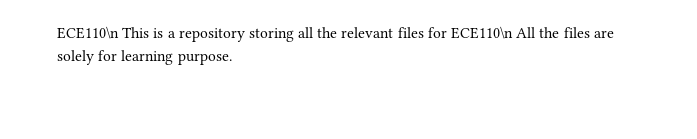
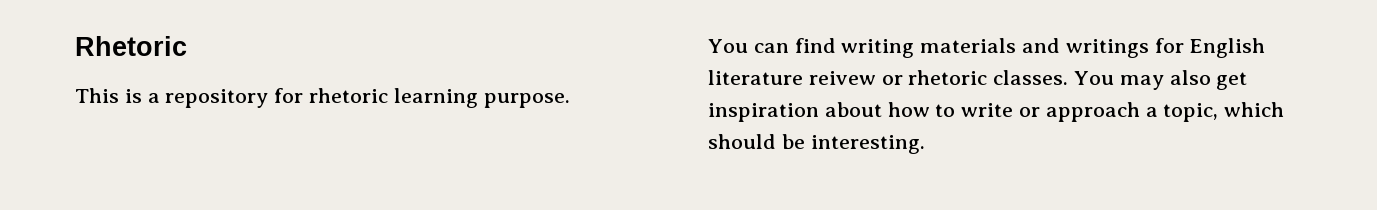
[57,26,119,39] ECE110\n -> [75,36,187,56] Rhetoric //
[248,26,614,42] [57,50,232,65] storing all the relevant files for ECE110\n All the files are solely for learning purpose. -> [274,88,570,108] [708,38,1266,58] [708,70,1248,90] [708,102,1285,122] [708,134,925,154] for rhetoric learning purpose. // You can find writing materials and writings for English literature reivew or rhetoric classes. You may also get inspiration about how to write or approach a topic, which should be interesting.

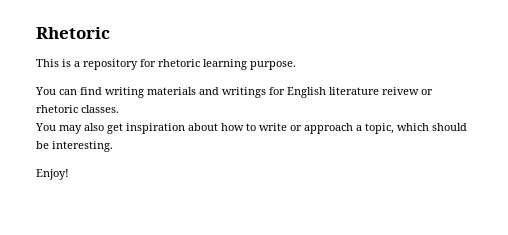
(1069, 77) none -> (119, 109) //
(925, 144) none -> [36,169,69,180] // Enjoy!

